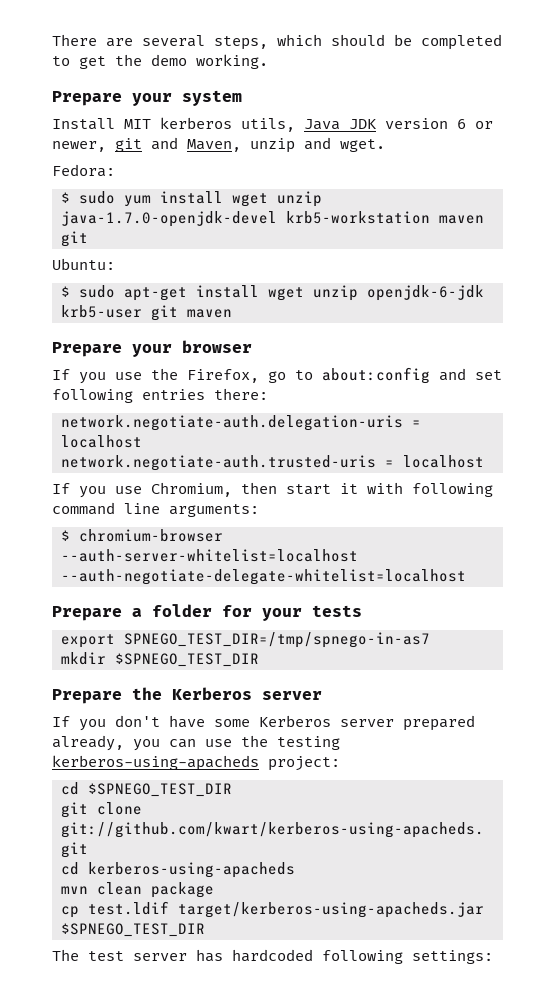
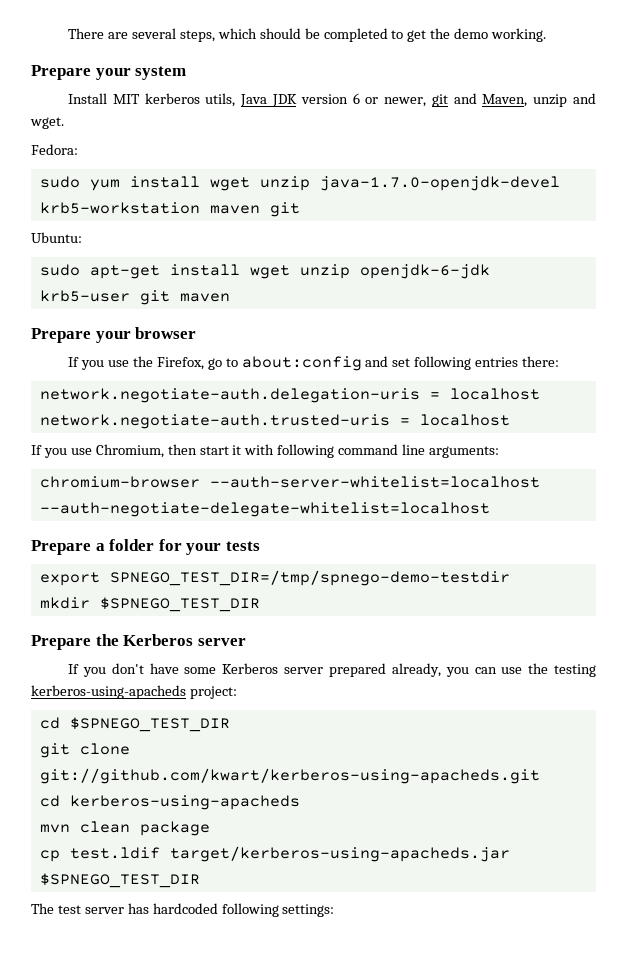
[61,192,70,203] $ -> (78, 149) none
[61,286,70,297] $ -> (82, 237) none
[61,530,70,541] $ -> (500, 452) none
[124,632,430,648] SPNEGO_TEST_DIR=/tmp/spnego-in-as7 -> [109,570,510,586] SPNEGO_TEST_DIR=/tmp/spnego-demo-testdir

